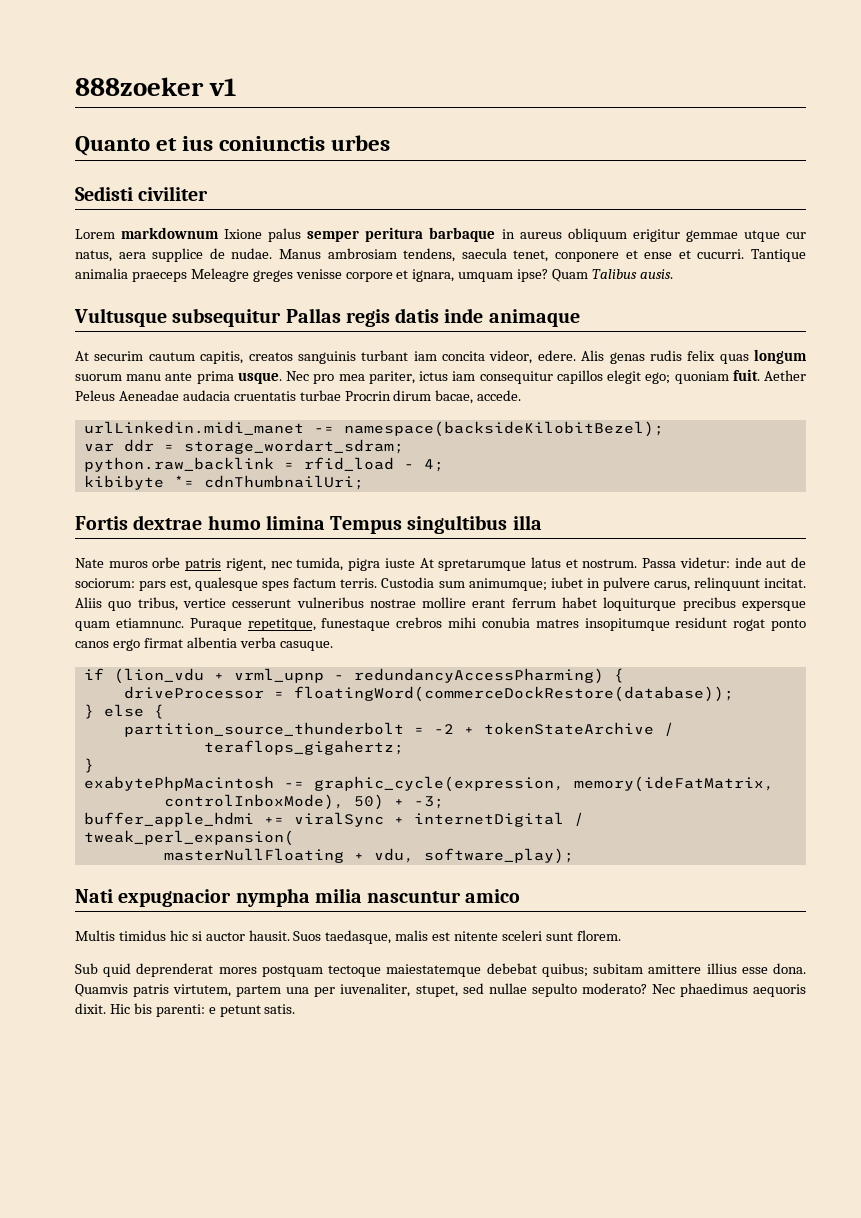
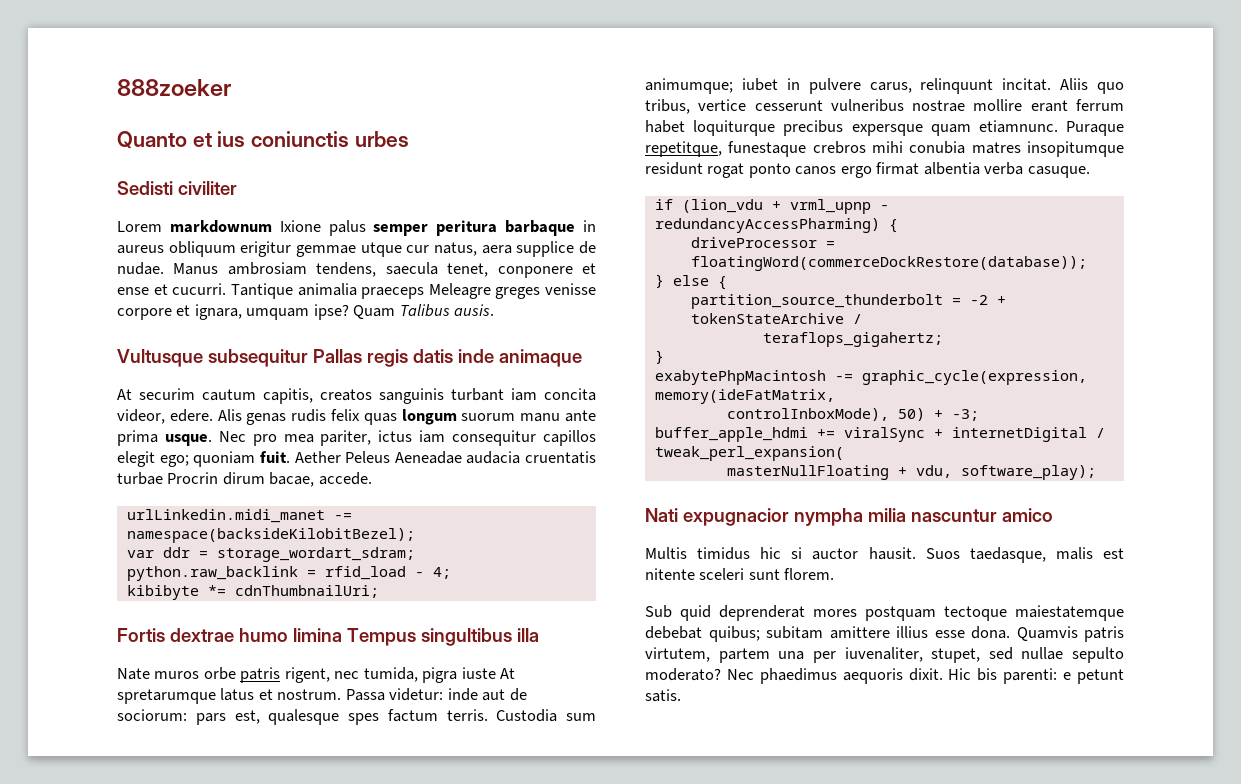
[209,78,237,96] v1 -> (231, 87) none

